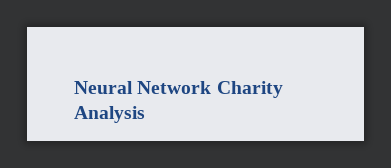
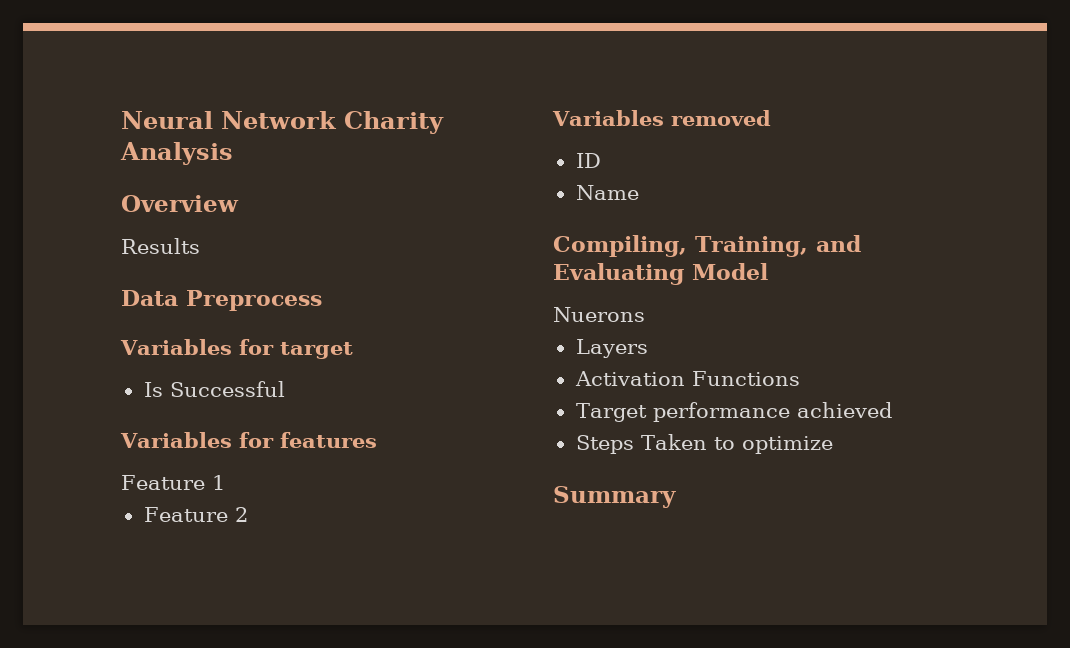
(145, 114) none -> [121,195,239,212] [121,238,200,254] [121,290,322,311] [120,339,353,359] [143,381,285,397] [120,432,377,448] [121,475,225,490] [143,507,248,522] [552,110,771,126] [575,153,601,168] [575,185,639,200] [553,235,861,257] [553,263,768,285] [553,307,645,322] [575,339,648,358] [574,371,800,386] [575,402,892,422] [575,434,833,454] [553,486,676,508] // Overview // Results // Data Preprocess // Variables for target // Is Successful // Variables for features // Feature 1 // Feature 2 // Variables removed // ID // Name // Compiling, Training, and Evaluating Model // Nuerons // Layers // Activation Functions // Target performance achieved // Steps Taken to optimize // Summary

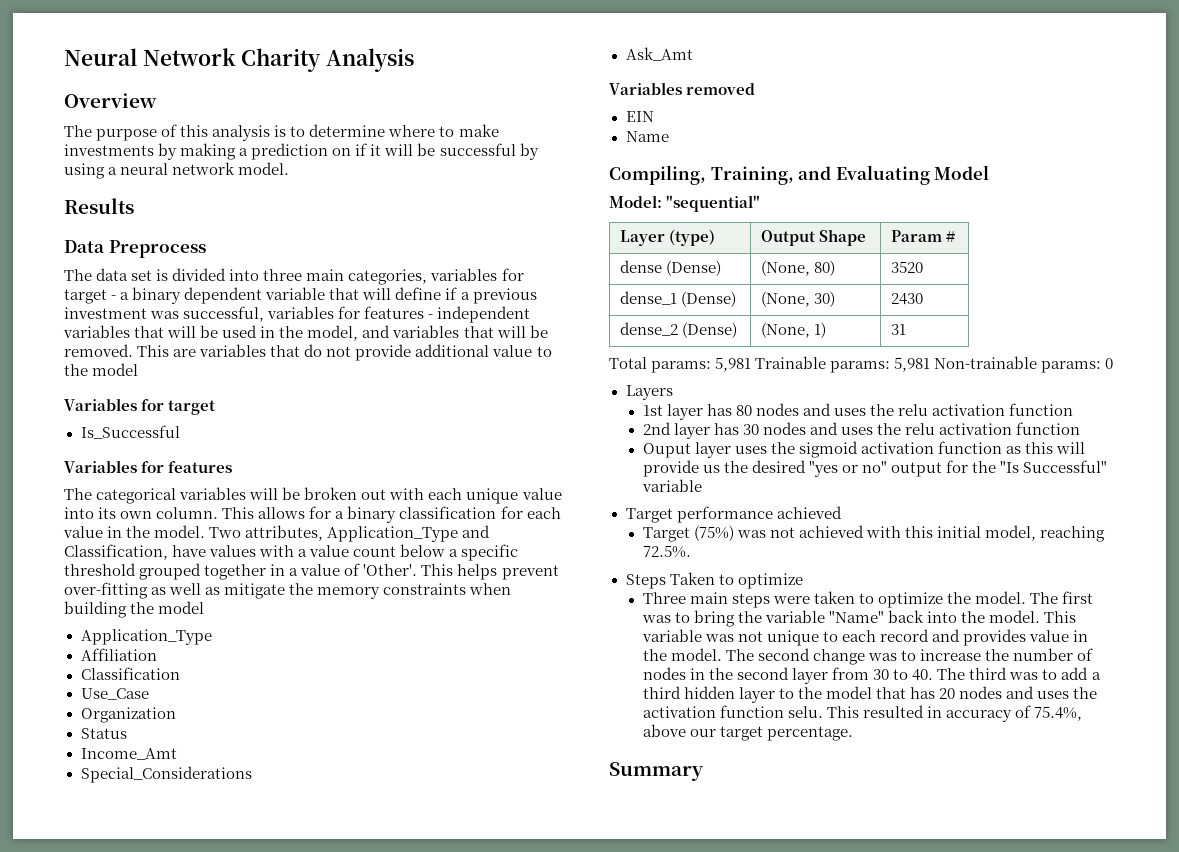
[121,238,200,254] [121,290,322,311] Results // Data Preprocess -> [64,124,499,141] [64,143,539,160] [64,162,290,179] [64,198,134,214] [64,240,206,258] [64,268,524,285] [64,287,537,304] [64,306,531,323] [63,325,548,341] [64,344,552,361] [64,363,139,376] The purpose of this analysis is to determine where to make investments by making a prediction on if it will be successful by using a neural network model. // Results // Data Preprocess // The data set is divided into three main categories, variables for target - a binary dependent variable that will define if a previous investment was successful, variables for features - independent variables that will be used in the model, and variables that will be removed. This are variables that do not provide additional value to the model
[143,381,285,397] Is Successful -> [80,425,180,439] Is_Successful
[121,475,225,490] [143,507,248,522] Feature 1 // Feature 2 -> [64,487,562,504] [64,506,561,523] [63,525,491,542] [64,544,519,561] [64,563,559,580] [64,582,512,599] [64,601,205,618] [80,629,212,645] [80,648,157,661] [80,667,180,680] [80,688,149,700] [80,707,176,723] [80,728,127,739] [80,748,177,760] [80,766,252,783] [625,47,693,61] The categorical variables will be broken out with each unique value into its own column. This allows for a binary classification for each value in the model. Two attributes, Application_Type and Classification, have values with a value count below a specific threshold grouped together in a value of 'Other'. This helps prevent over-fitting as well as mitigate the memory constraints when building the model // Application_Type // Affiliation // Classification // Use_Case // Organization // Status // Income_Amt // Special_Considerations // Ask_Amt
[575,153,601,168] ID -> [625,111,654,122] EIN
[553,307,645,322] [575,339,648,358] [574,371,800,386] [575,402,892,422] [575,434,833,454] Nuerons // Layers // Activation Functions // Target performance achieved // Steps Taken to optimize -> [609,195,761,212] [620,229,716,246] [761,229,867,246] [891,230,956,242] [620,260,722,276] [761,260,836,276] [891,261,924,273] [620,291,737,307] [761,291,836,307] [891,293,924,305] [620,322,738,338] [761,322,827,338] [891,324,907,335] [609,356,1114,373] [625,385,673,400] [642,403,1074,420] [642,422,1081,439] [642,441,1086,458] [642,460,1108,477] [641,479,702,492] [625,506,842,523] [642,525,1106,542] [642,545,691,558] [625,572,803,589] [642,591,1094,608] [641,610,1077,627] [641,629,1089,646] [642,648,1094,665] [642,667,1101,684] [642,686,1098,703] [642,705,1083,722] [642,724,853,741] Model: "sequential" // Layer (type) | Output Shape | Param # // dense (Dense) | (None, 80) | 3520 // dense_1 (Dense) | (None, 30) | 2430 // dense_2 (Dense) | (None, 1) | 31 // Total params: 5,981 Trainable params: 5,981 Non-trainable params: 0 // Layers // 1st layer has 80 nodes and uses the relu activation function // 2nd layer has 30 nodes and uses the relu activation function // Ouput layer uses the sigmoid activation function as this will provide us the desired "yes or no" output for the "Is Successful" variable // Target performance achieved // Target (75%) was not achieved with this initial model, reaching 72.5%. // Steps Taken to optimize // Three main steps were taken to optimize the model. The first was to bring the variable "Name" back into the model. This variable was not unique to each record and provides value in the model. The second change was to increase the number of nodes in the second layer from 30 to 40. The third was to add a third hidden layer to the model that has 20 nodes and uses the activation function selu. This resulted in accuracy of 75.4%, above our target percentage.

